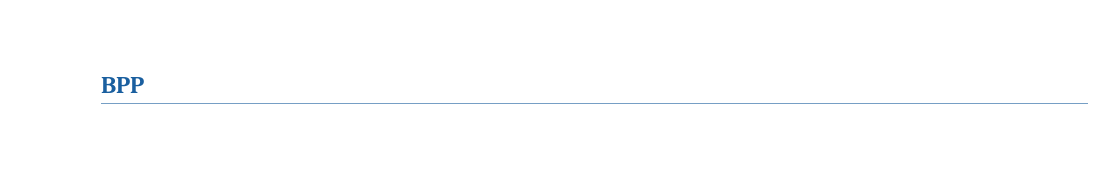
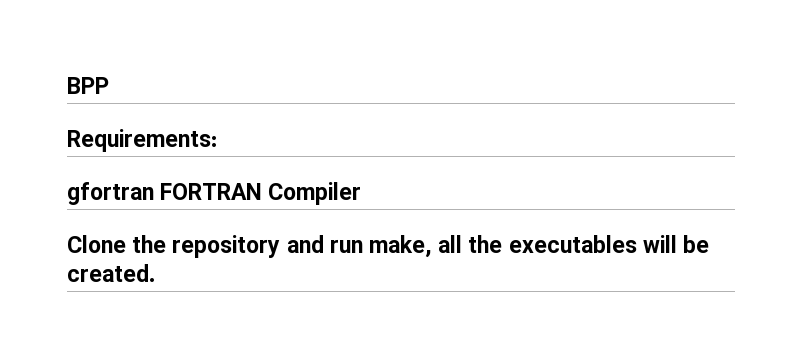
(144, 85) none -> [67,129,217,152] [67,182,362,205] [67,235,710,258] [67,264,155,282] // Requirements: // gfortran FORTRAN Compiler // Clone the repository and run make, all the executables will be created.

